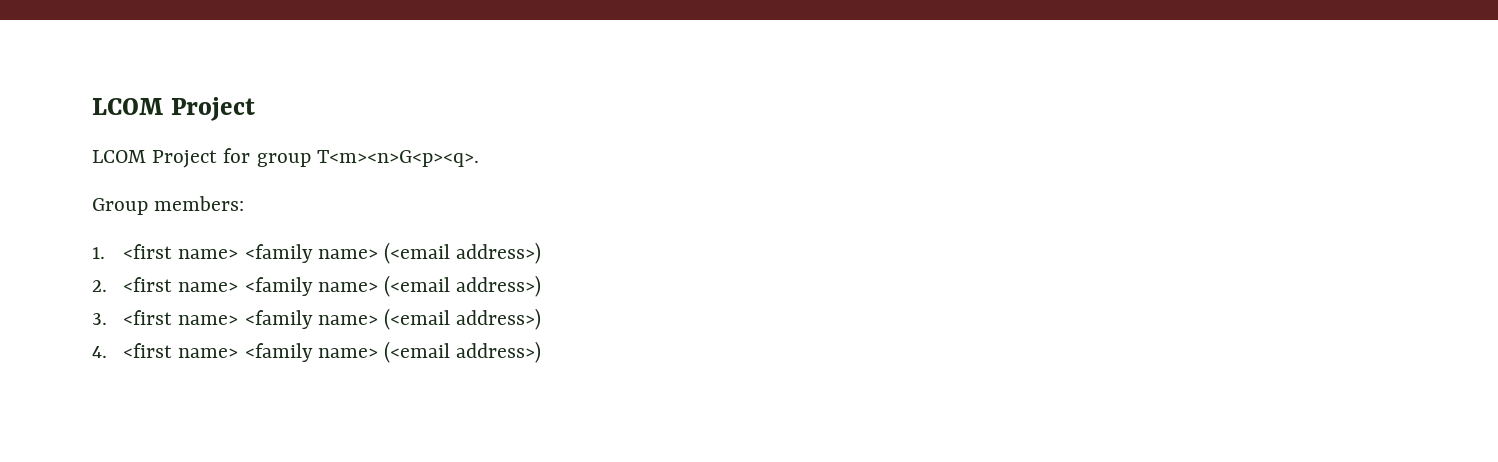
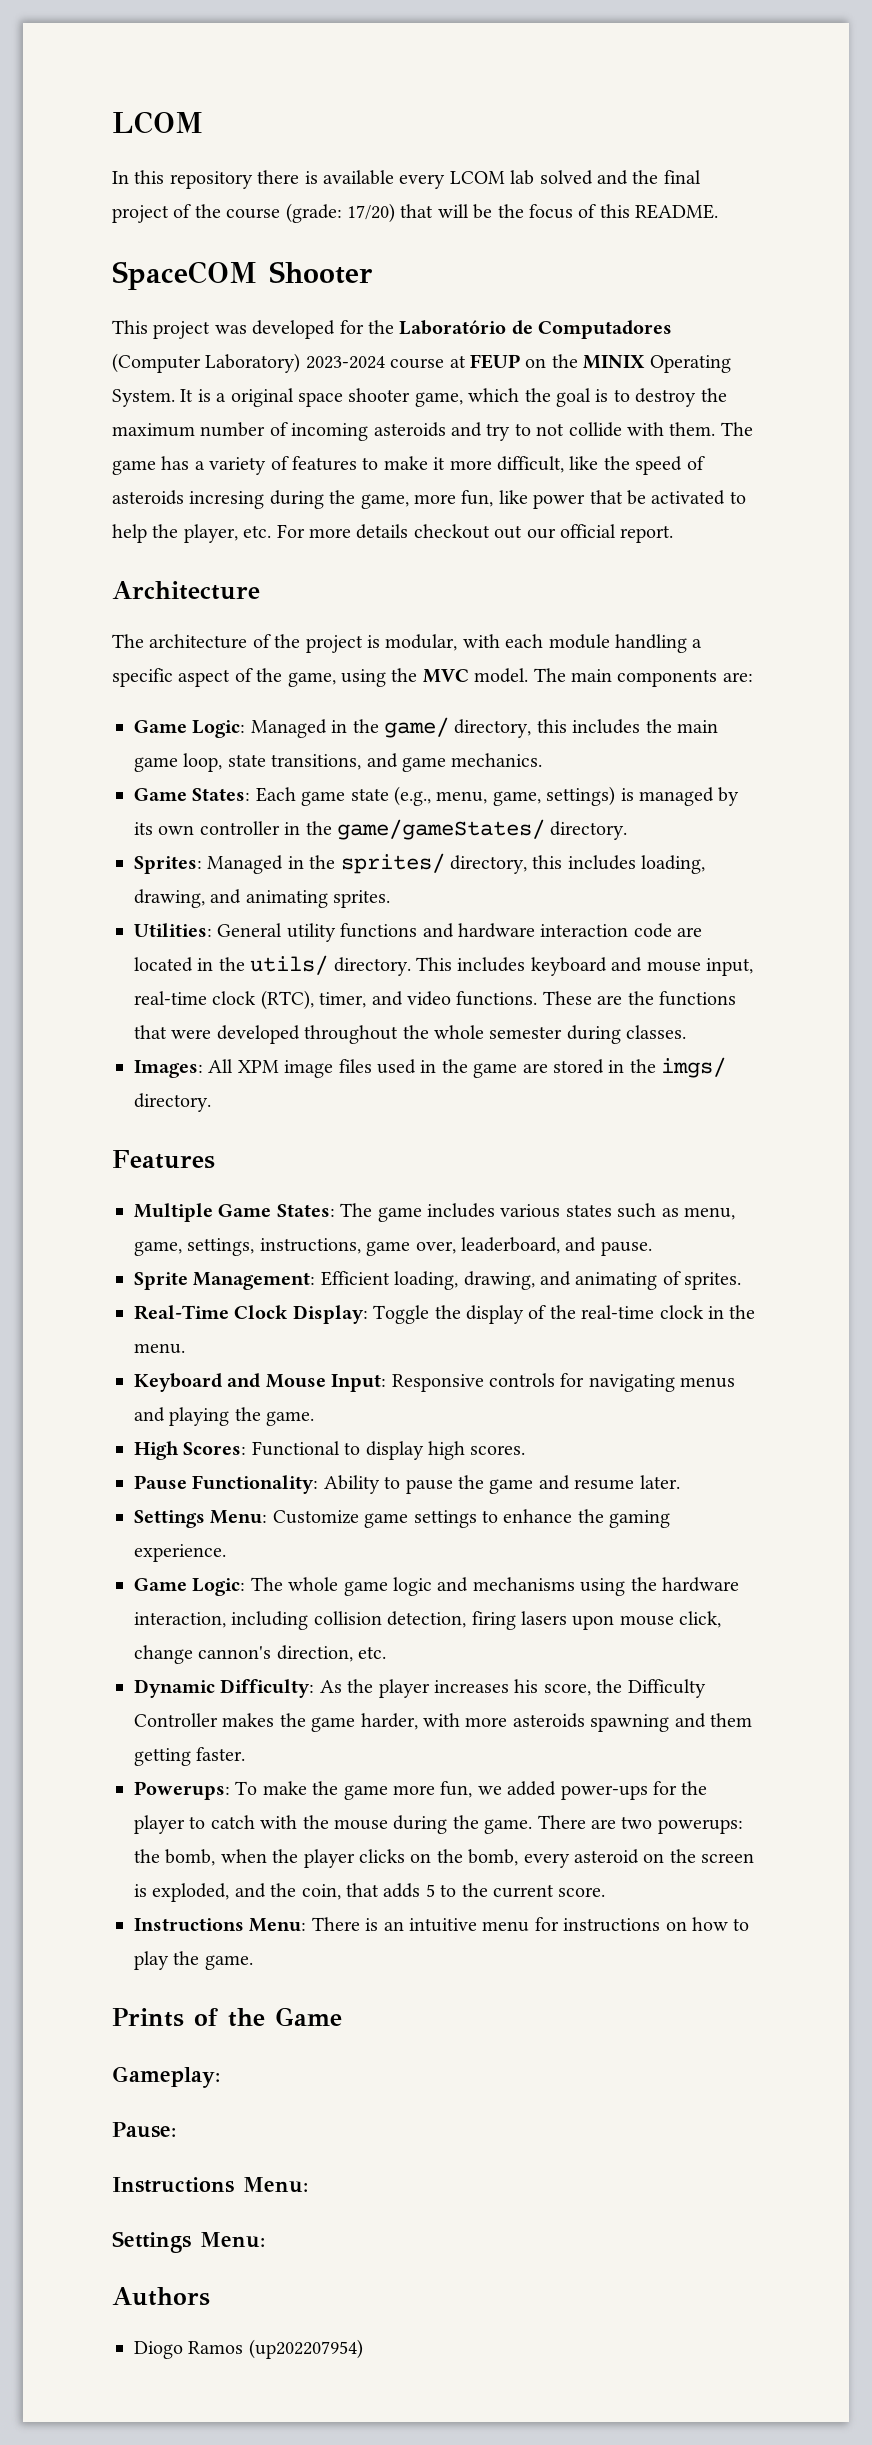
[92,97,255,121] [92,148,479,168] [92,196,245,215] [92,242,542,264] [92,275,542,297] [92,308,542,330] [92,341,542,363] LCOM Project // LCOM Project for group T<m><n>G<p><q>. // Group members: // 1. <first name> <family name> (<email address>) // 2. <first name> <family name> (<email address>) // 3. <first name> <family name> (<email address>) // 4. <first name> <family name> (<email address>) -> [112,111,203,134] [112,170,701,189] [112,203,719,223] [112,261,373,290] [112,320,673,339] [112,353,731,373] [112,388,727,407] [112,422,753,441] [112,456,705,475] [112,490,746,509] [112,524,674,543] [112,581,260,600] [112,634,703,653] [112,668,753,687] [134,717,718,738] [134,753,543,772] [134,786,740,806] [134,819,628,840] [134,853,706,874] [134,889,391,908] [134,923,703,942] [134,955,753,976] [134,990,736,1010] [134,1025,687,1044] [134,1057,727,1078] [134,1093,211,1112] [112,1150,215,1169] [134,1203,735,1222] [134,1237,652,1256] [134,1271,742,1290] [134,1305,756,1324] [134,1343,185,1354] [134,1373,736,1392] [134,1407,315,1426] [134,1441,526,1460] [134,1475,680,1494] [134,1509,671,1528] [134,1544,226,1562] [134,1577,739,1596] [134,1611,722,1630] [134,1645,387,1664] [134,1679,706,1698] [134,1713,752,1732] [134,1747,246,1766] [134,1781,708,1800] [134,1815,743,1834] [134,1849,755,1868] [134,1883,606,1902] [134,1917,750,1932] [134,1951,253,1970] [112,2007,342,2027] [112,2066,220,2088] [112,2122,176,2138] [112,2177,308,2193] [112,2231,265,2253] [112,2287,210,2306] [134,2339,363,2359] LCOM // In this repository there is available every LCOM lab solved and the final project of the course (grade: 17/20) that will be the focus of this README. // SpaceCOM Shooter // This project was developed for the Laboratório de Computadores (Computer Laboratory) 2023-2024 course at FEUP on the MINIX Operating System. It is a original space shooter game, which the goal is to destroy the maximum number of incoming asteroids and try to not collide with them. The game has a variety of features to make it more difficult, like the speed of asteroids incresing during the game, more fun, like power that be activated to help the player, etc. For more details checkout out our official report. // Architecture // The architecture of the project is modular, with each module handling a specific aspect of the game, using the MVC model. The main components are: // Game Logic: Managed in the game/ directory, this includes the main game loop, state transitions, and game mechanics. // Game States: Each game state (e.g., menu, game, settings) is managed by its own controller in the game/gameStates/ directory. // Sprites: Managed in the sprites/ directory, this includes loading, drawing, and animating sprites. // Utilities: General utility functions and hardware interaction code are located in the utils/ directory. This includes keyboard and mouse input, real-time clock (RTC), timer, and video functions. These are the functions that were developed throughout the whole semester during classes. // Images: All XPM image files used in the game are stored in the imgs/ directory. // Features // Multiple Game States: The game includes various states such as menu, game, settings, instructions, game over, leaderboard, and pause. // Sprite Management: Efficient loading, drawing, and animating of sprites. // Real-Time Clock Display: Toggle the display of the real-time clock in the menu. // Keyboard and Mouse Input: Responsive controls for navigating menus and playing the game. // High Scores: Functional to display high scores. // Pause Functionality: Ability to pause the game and resume later. // Settings Menu: Customize game settings to enhance the gaming experience. // Game Logic: The whole game logic and mechanisms using the hardware interaction, including collision detection, firing lasers upon mouse click, change cannon's direction, etc. // Dynamic Difficulty: As the player increases his score, the Difficulty Controller makes the game harder, with more asteroids spawning and them getting faster. // Powerups: To make the game more fun, we added power-ups for the player to catch with the mouse during the game. There are two powerups: the bomb, when the player clicks on the bomb, every asteroid on the screen is exploded, and the coin, that adds 5 to the current score. // Instructions Menu: There is an intuitive menu for instructions on how to play the game. // Prints of the Game // Gameplay: // Pause: // Instructions Menu: // Settings Menu: // Authors // Diogo Ramos (up202207954)

